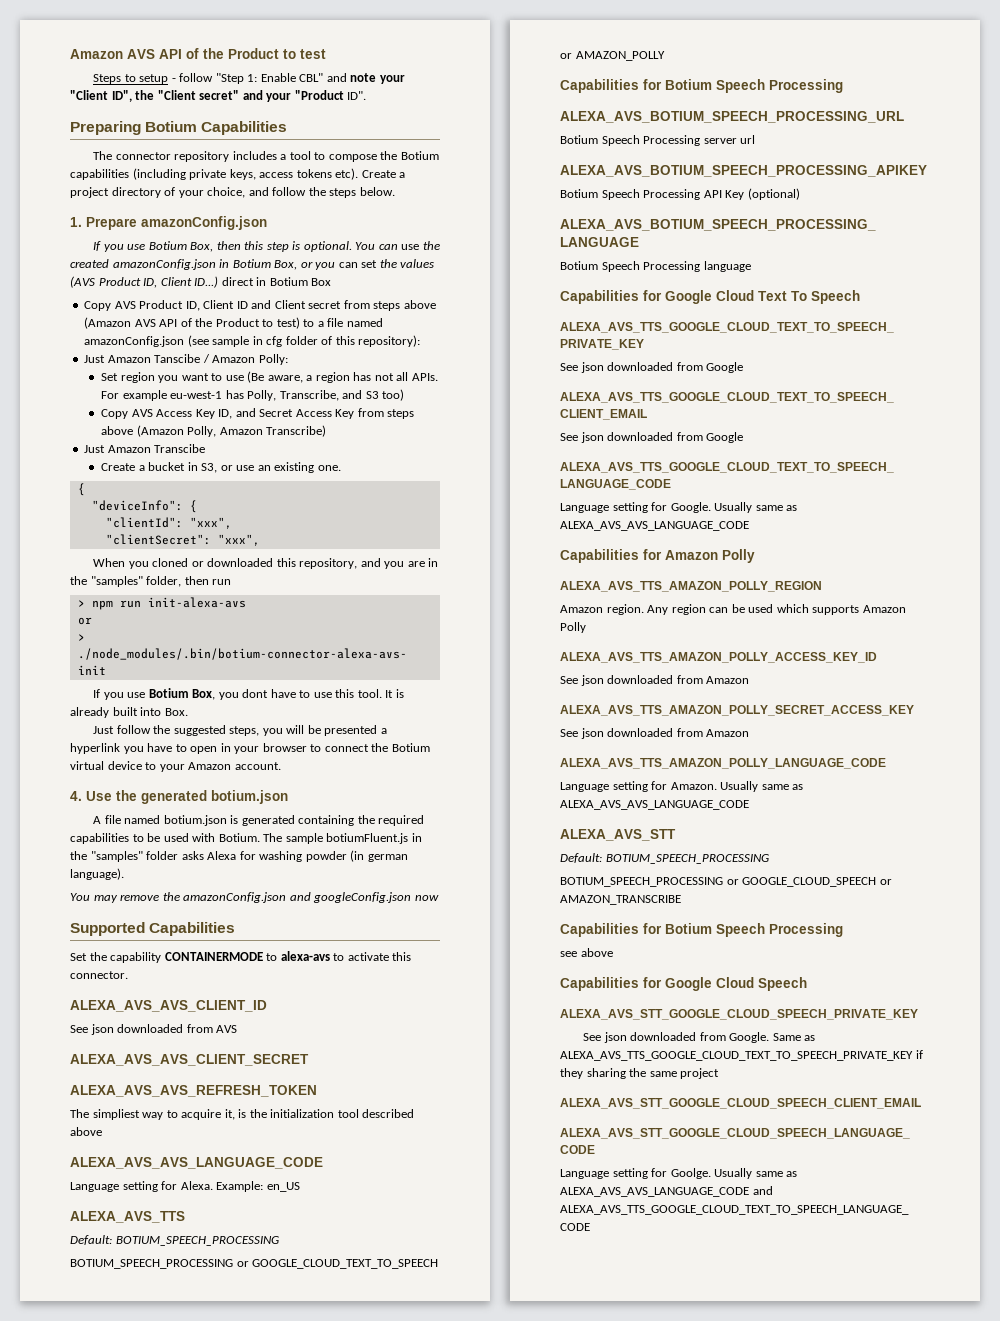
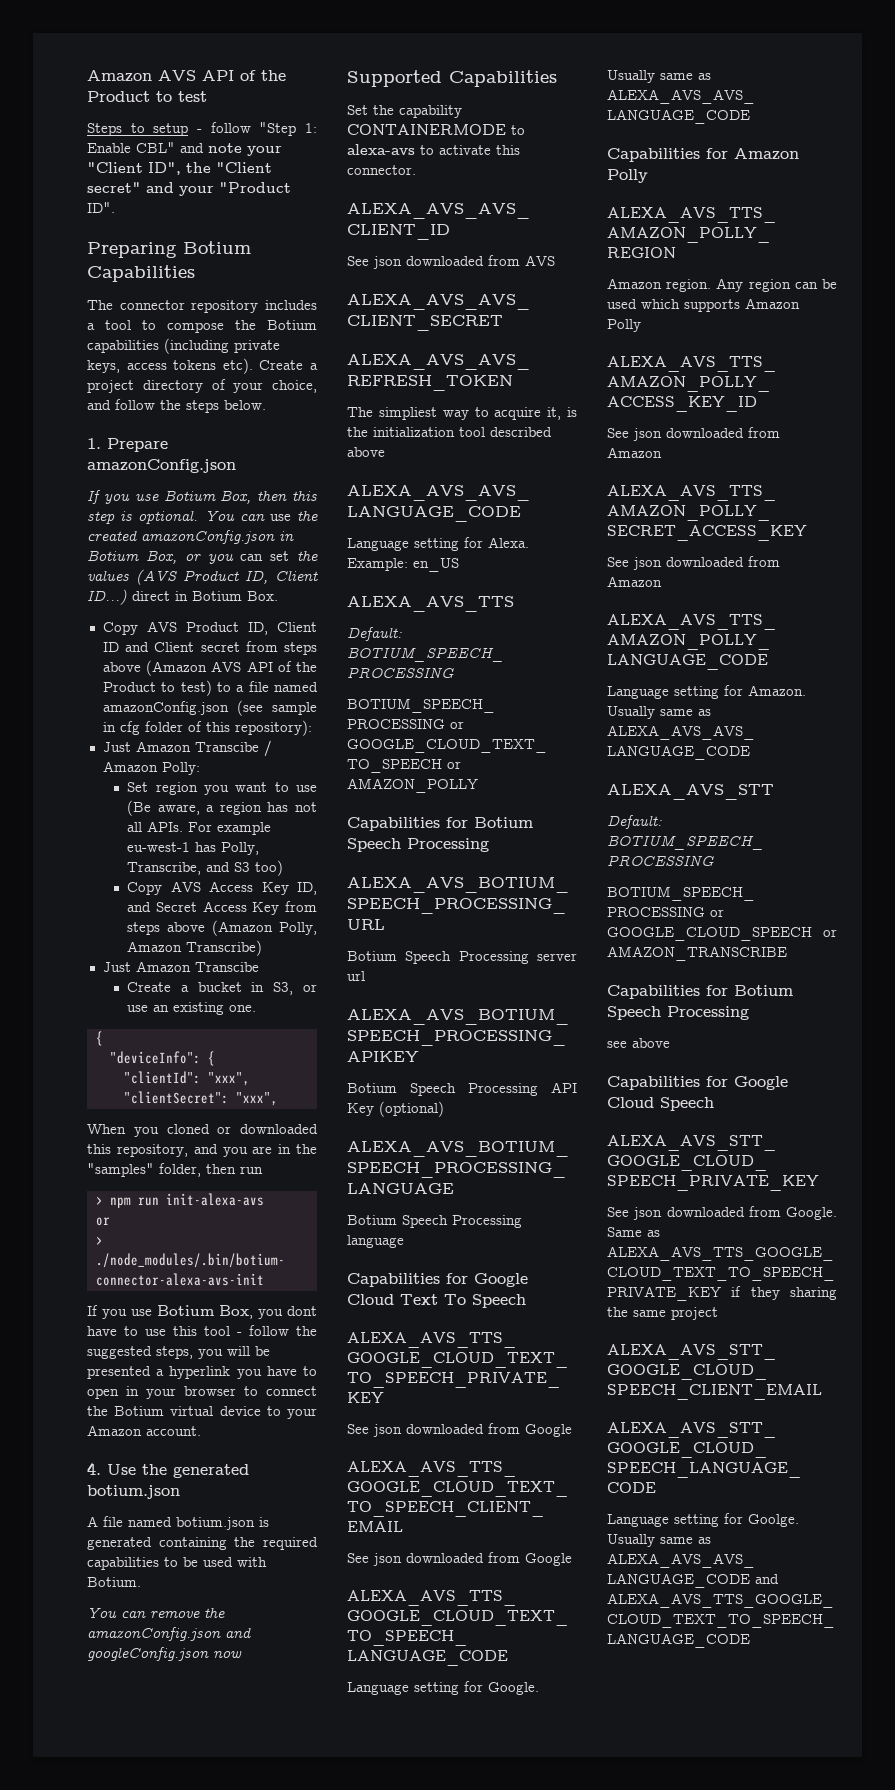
[311,278,332,286] Box -> [247,591,278,601] Box.
[154,354,201,363] Tanscibe -> [194,742,259,752] Transcibe
[357,689,404,698] [70,707,188,718] [93,726,115,734] tool. It is already built into Box. // Just -> [204,1326,242,1336] tool -
[263,833,422,844] [70,850,408,862] [70,868,124,880] [70,893,118,903] The sample botiumFluent.js in the "samples" folder asks Alexa for washing powder (in german language). // You may -> [87,1607,146,1618] // You can

